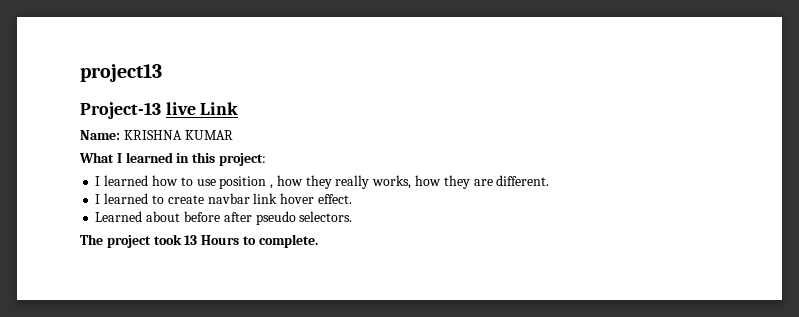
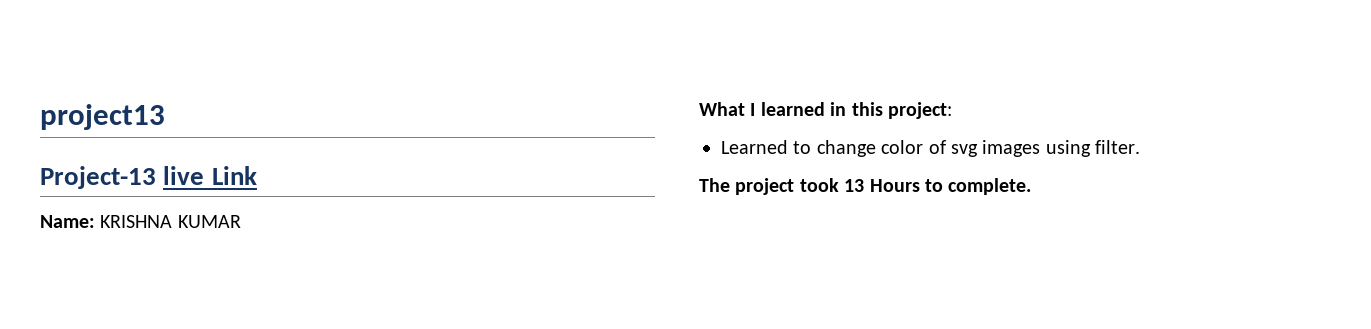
[95,175,550,189] [95,193,352,204] [95,211,353,225] I learned how to use position , how they really works, how they are different. // I learned to create navbar link hover effect. // Learned about before after pseudo selectors. -> [721,140,1141,157] Learned to change color of svg images using filter.

